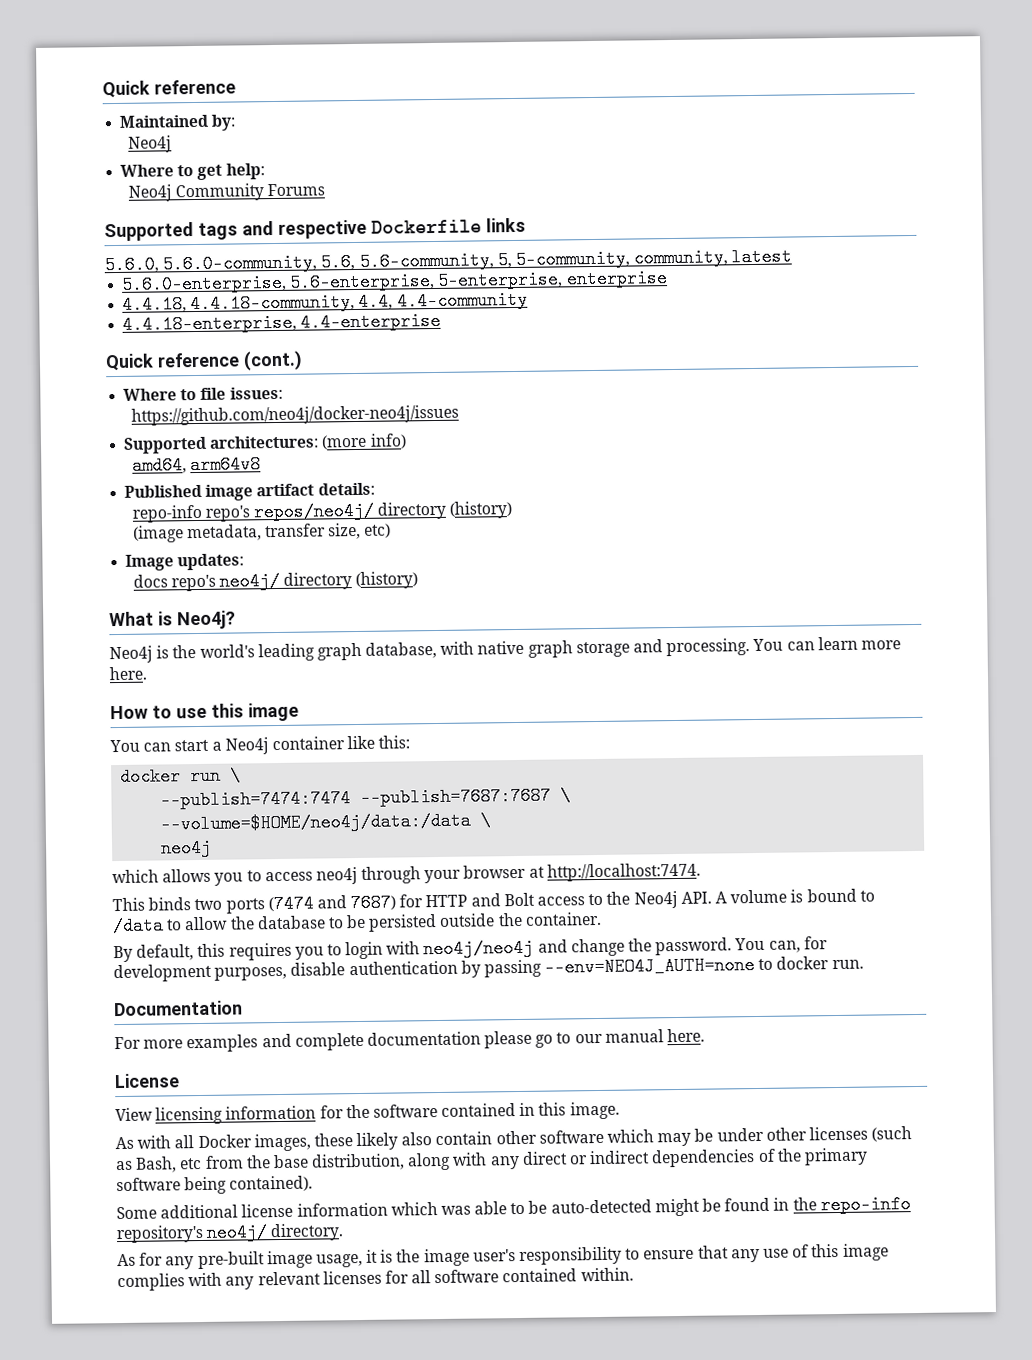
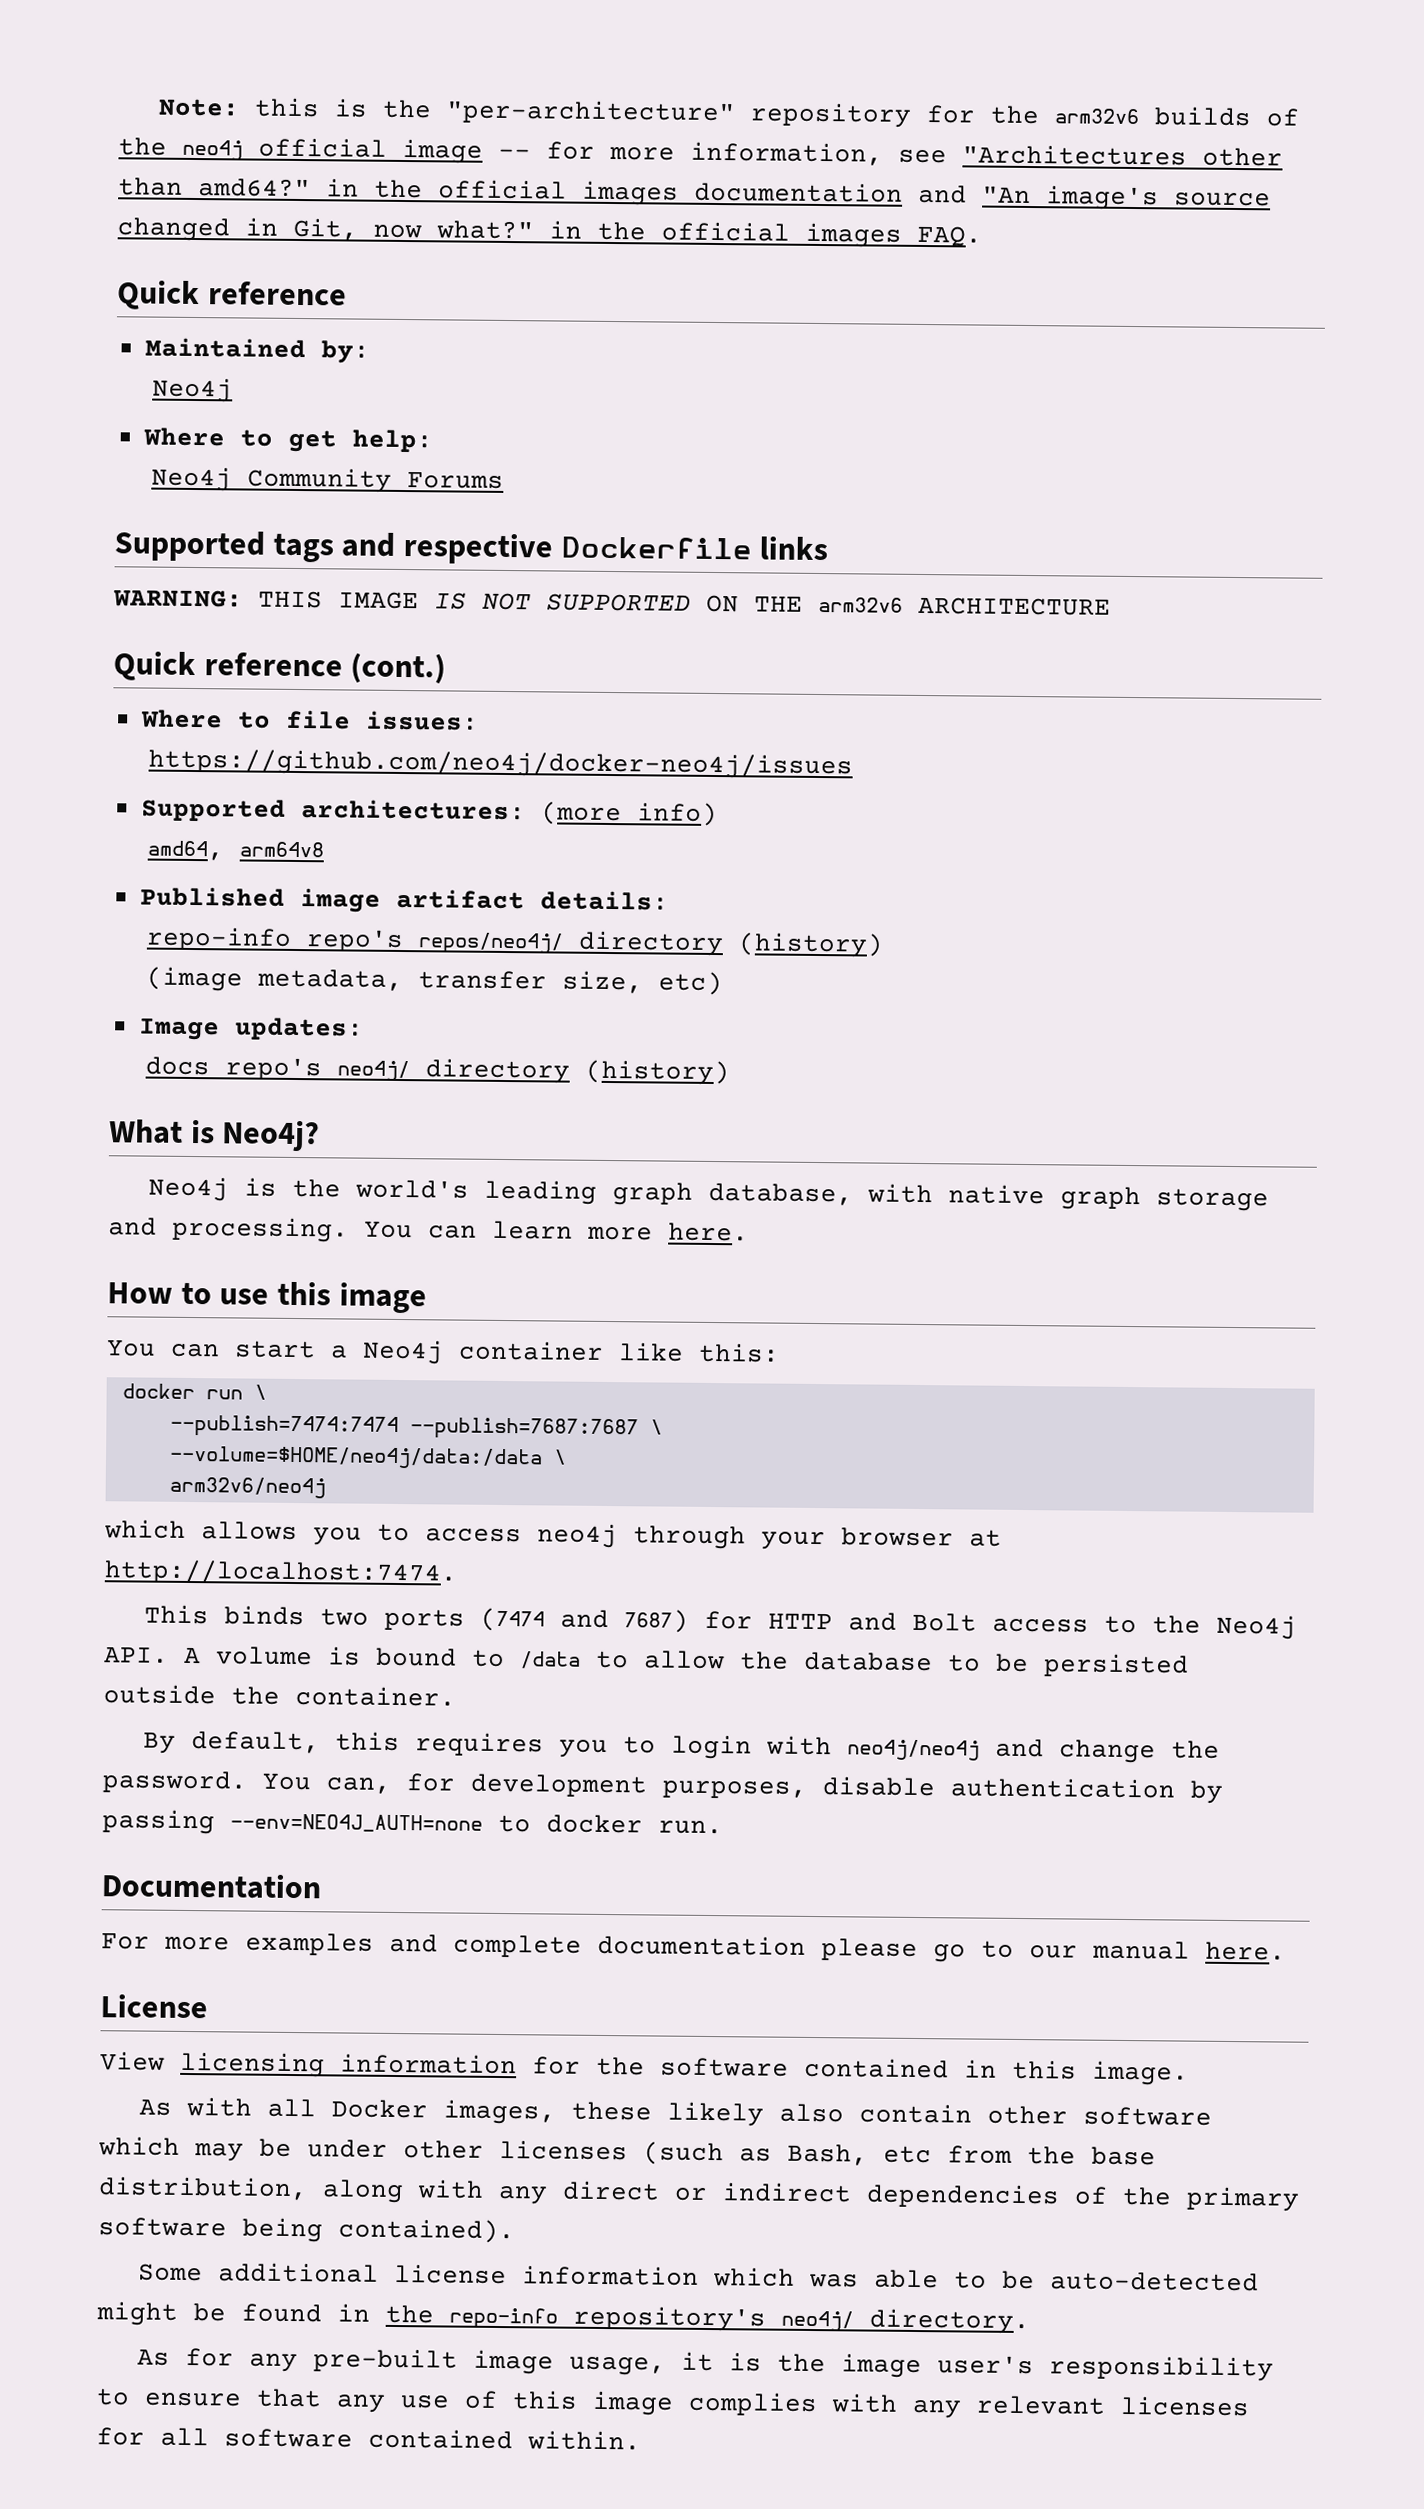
(102, 89) none -> [158,97,1301,128] [118,137,1283,167] [118,177,1271,211] [117,217,982,248] Note: this is the "per-architecture" repository for the arm32v6 builds of the neo4j official image -- for more information, see "Architectures other than amd64?" in the official images documentation and "An image's source changed in Git, now what?" in the official images FAQ. //
[104,247,793,275] [121,269,668,294] [122,290,528,314] [122,311,442,334] 5.6.0, 5.6.0-community, 5.6, 5.6-community, 5, 5-community, community, latest // 5.6.0-enterprise, 5.6-enterprise, 5-enterprise, enterprise // 4.4.18, 4.4.18-community, 4.4, 4.4-community // 4.4.18-enterprise, 4.4-enterprise -> [113,589,1111,616] WARNING: THIS IMAGE IS NOT SUPPORTED ON THE arm32v6 ARCHITECTURE
[160,838,213,858] neo4j -> [168,1476,326,1499] arm32v6/neo4j

